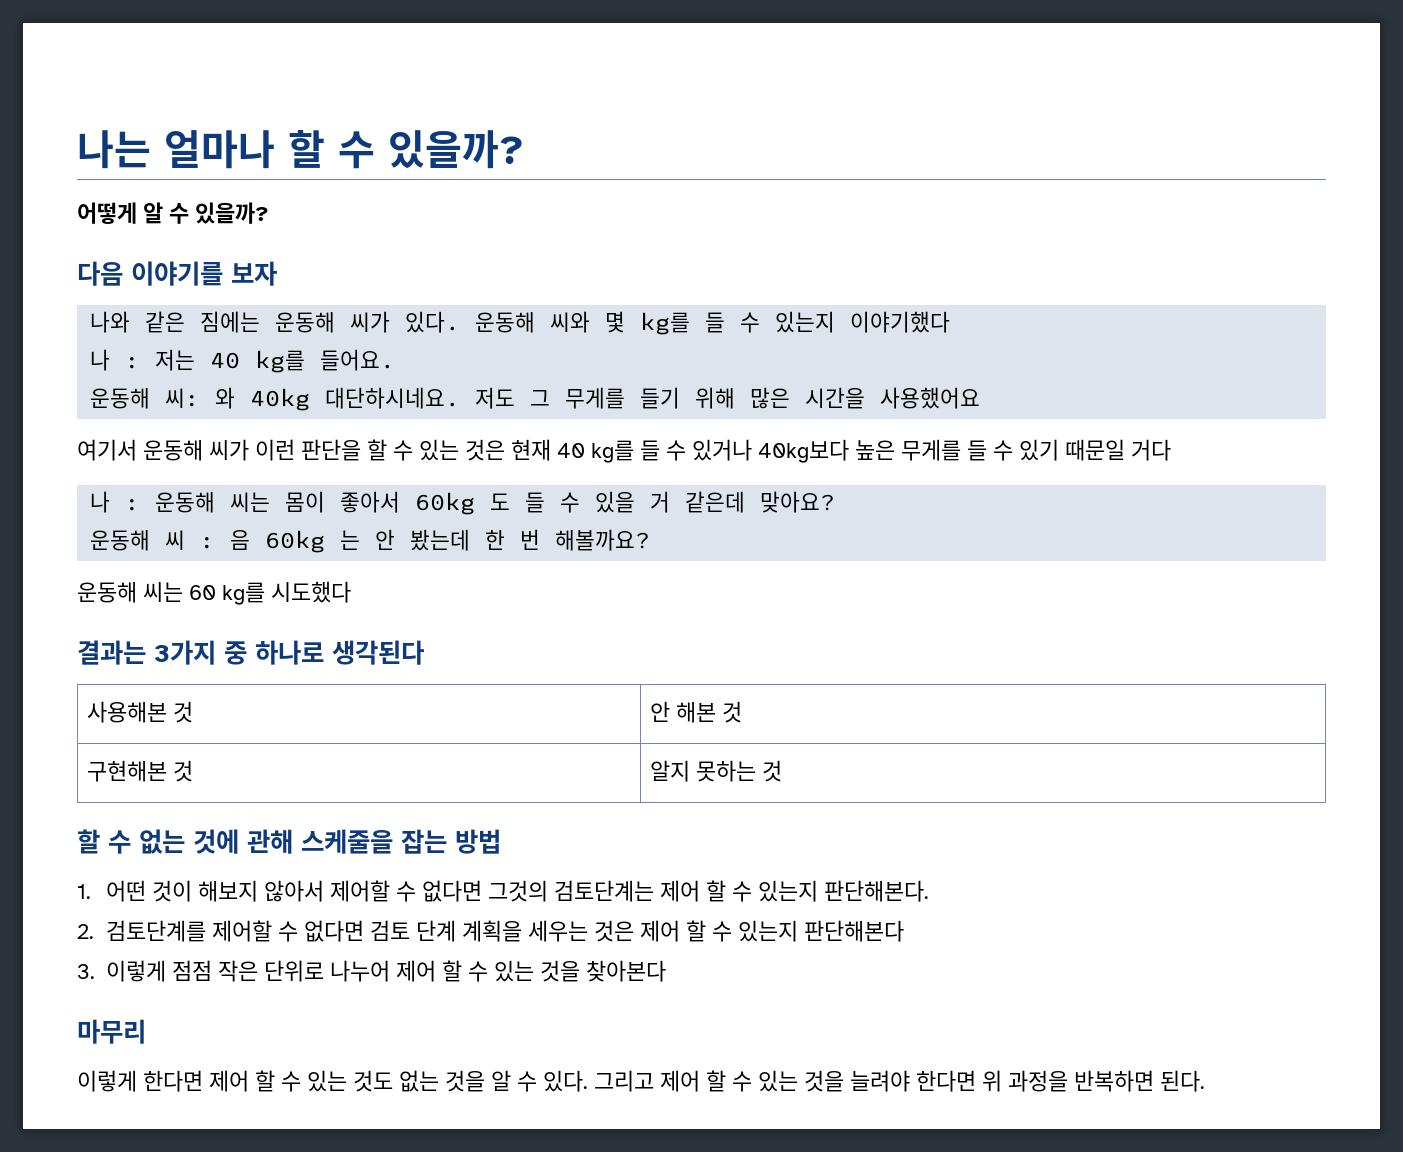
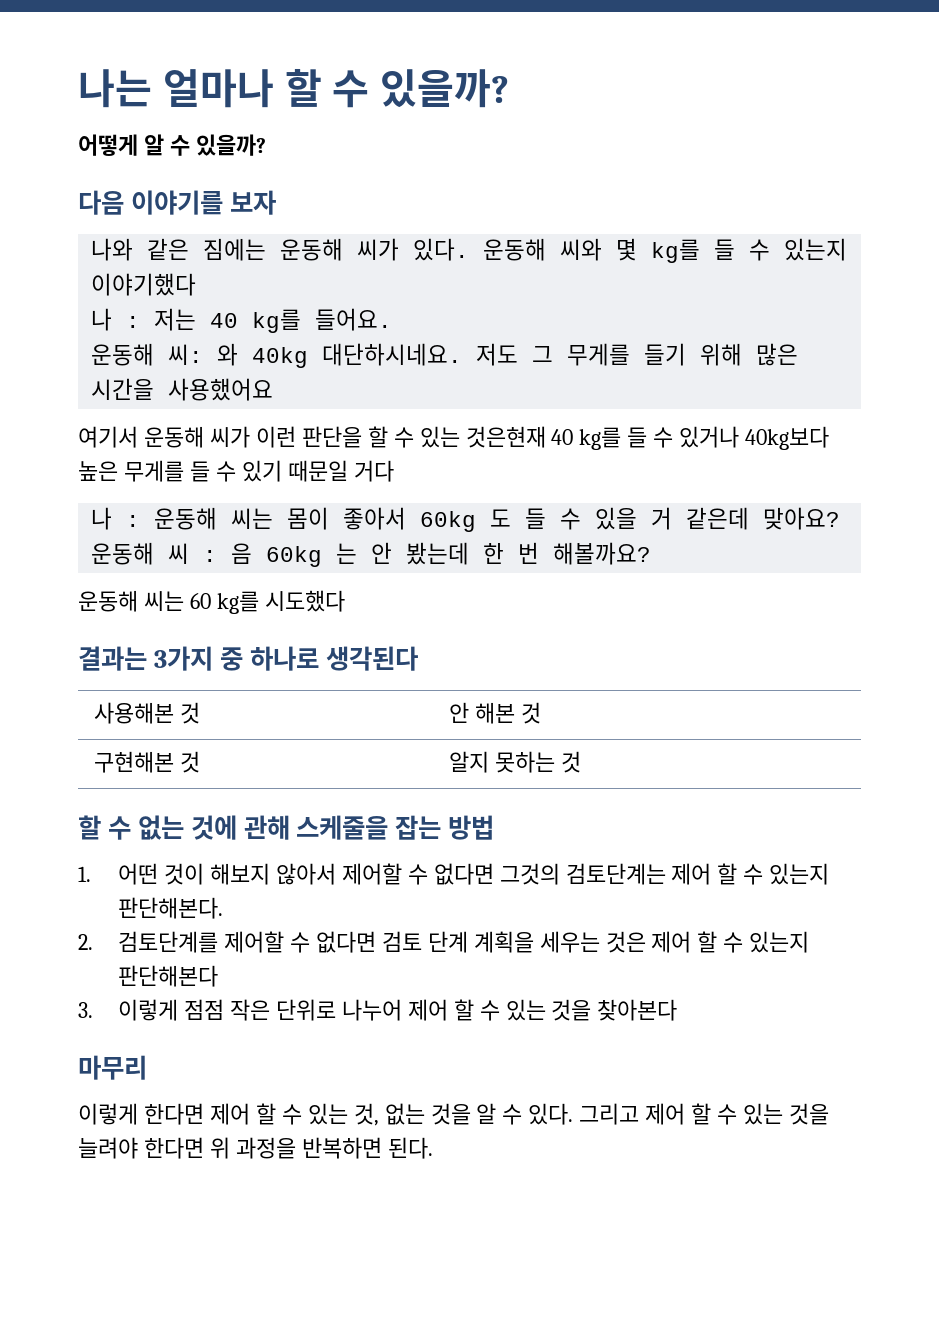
[465,439,551,461] 것은 현재 -> [465,426,546,448] 것은현재
[353,1070,393,1092] 것도 -> [353,1103,379,1126] 것,

